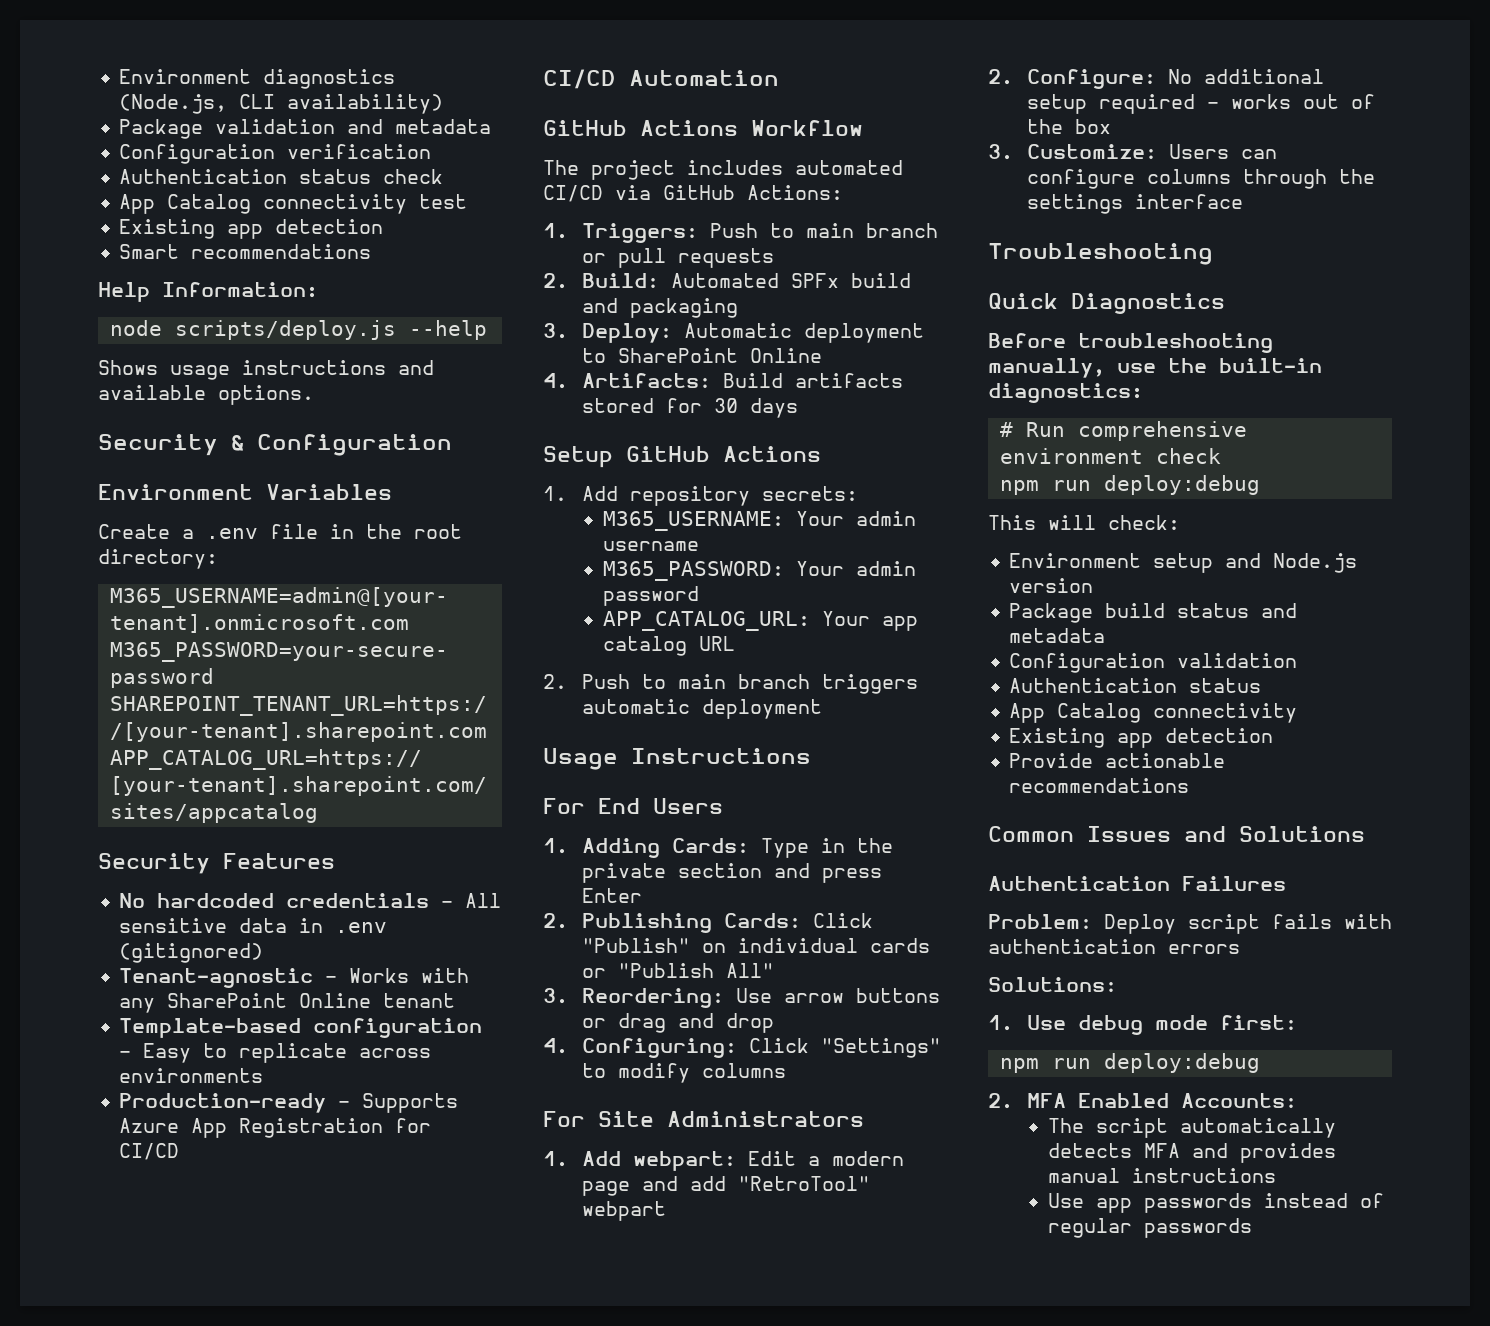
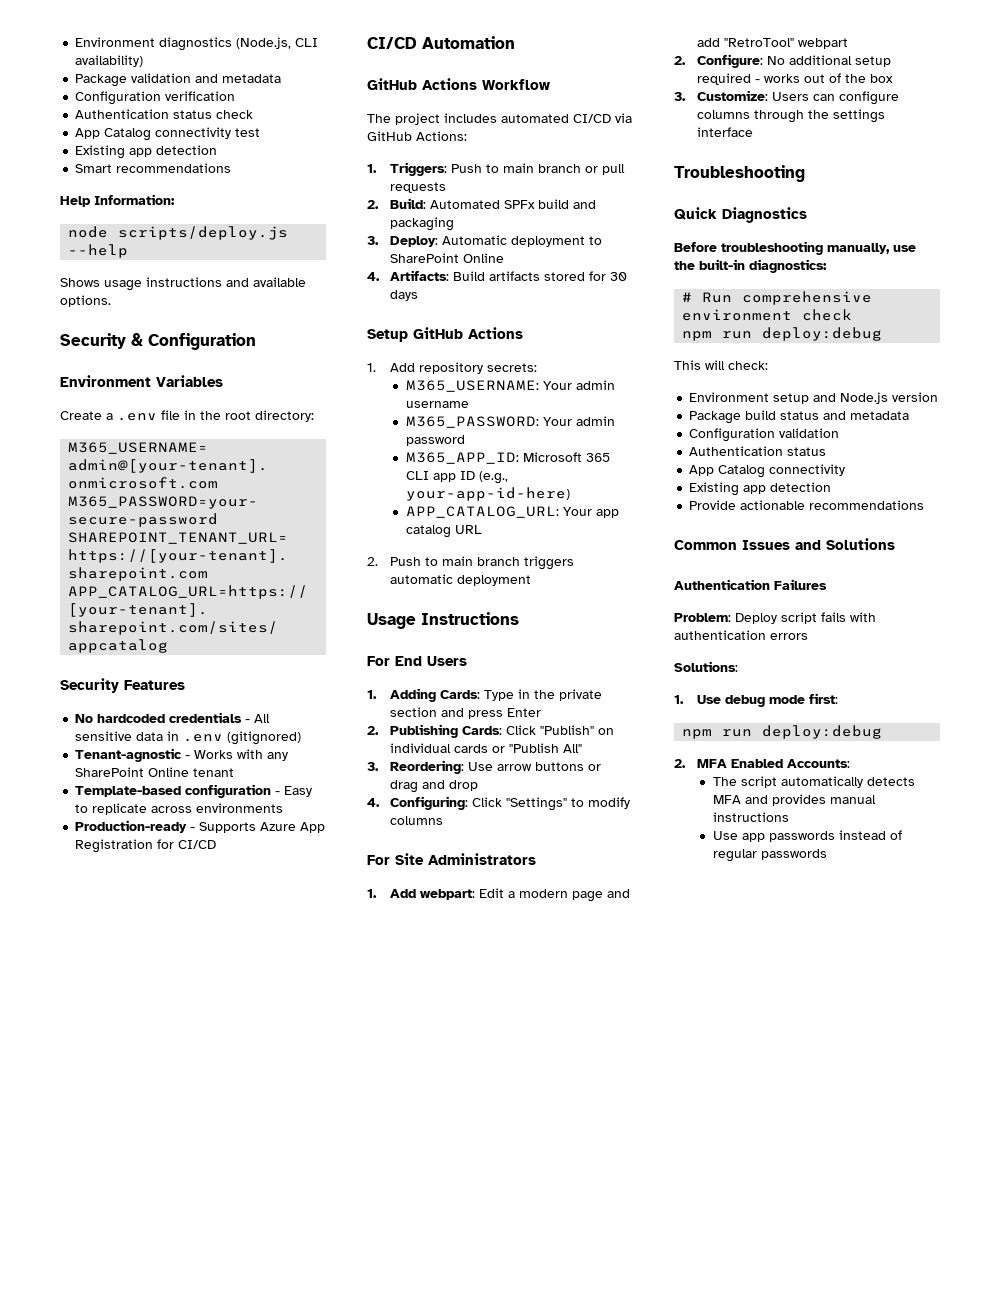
(699, 596) none -> [405,452,610,464] [405,471,508,484] [405,487,570,501] // M365_APP_ID: Microsoft 365 CLI app ID (e.g., your-app-id-here)

